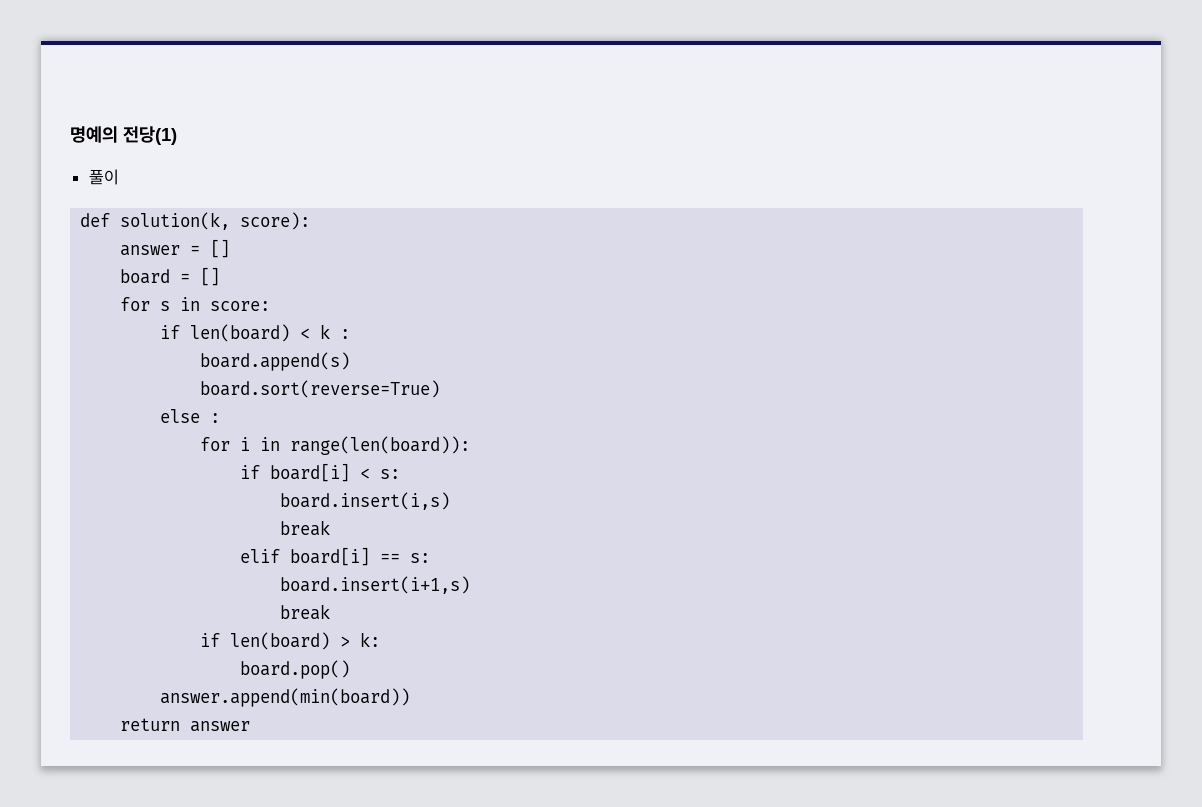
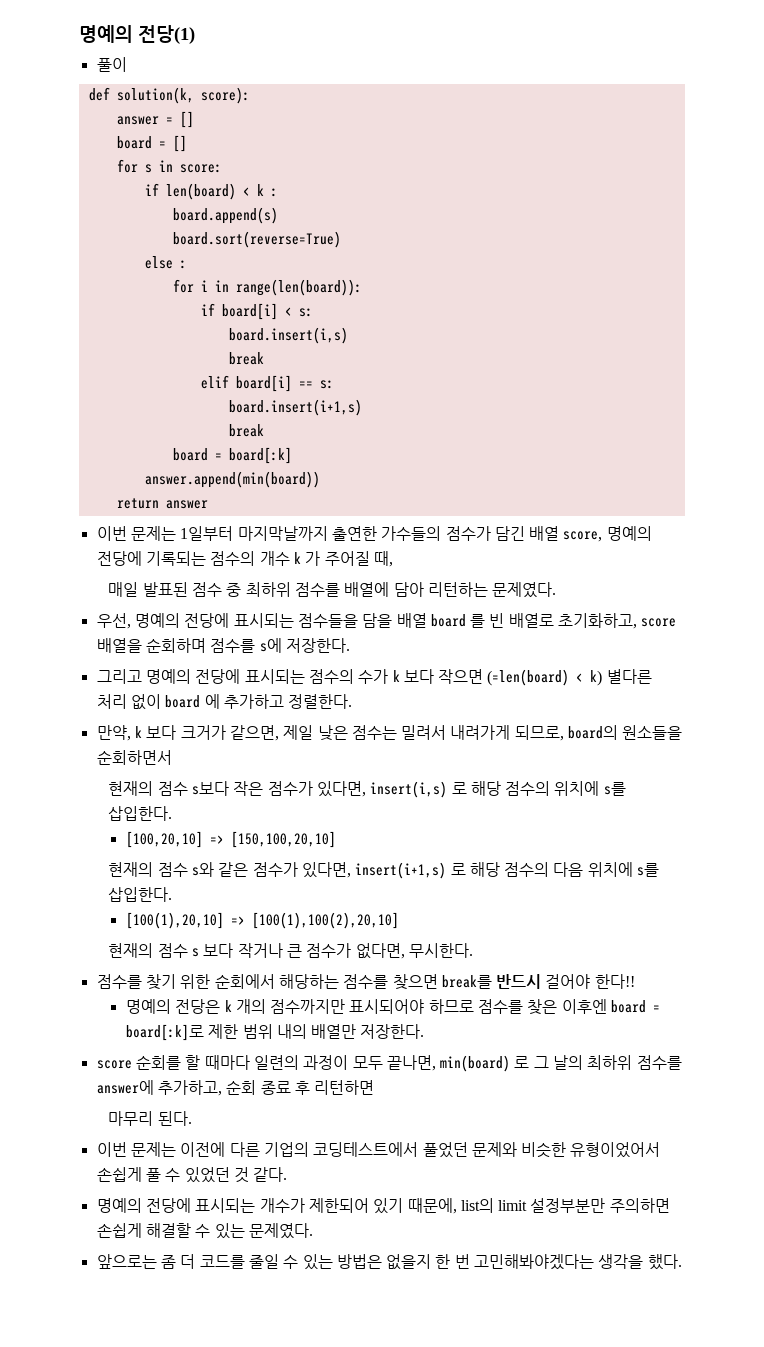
[200,632,381,650] [240,660,351,679] [160,688,411,707] [120,718,251,732] if len(board) > k: // board.pop() // answer.append(min(board)) // return answer -> [172,447,292,464] [144,471,320,488] [116,498,208,509] [96,526,652,542] [96,551,393,567] [108,582,557,598] [96,613,677,629] [96,638,350,653] [96,669,652,686] [96,694,353,710] [96,725,683,741] [96,750,172,765] [108,781,626,798] [108,806,173,821] [125,831,336,848] [108,862,660,879] [108,887,173,902] [125,912,399,929] [108,943,473,959] [96,974,635,990] [125,999,661,1015] [125,1024,425,1041] [96,1055,682,1072] [96,1080,375,1096] [108,1111,192,1126] [96,1142,661,1158] [96,1167,288,1183] [96,1198,670,1214] [96,1223,313,1239] [96,1254,682,1270] board = board[:k] // answer.append(min(board)) // return answer // 이번 문제는 1일부터 마지막날까지 출연한 가수들의 점수가 담긴 배열 score, 명예의 전당에 기록되는 점수의 개수 k 가 주어질 때, // 매일 발표된 점수 중 최하위 점수를 배열에 담아 리턴하는 문제였다. // 우선, 명예의 전당에 표시되는 점수들을 담을 배열 board 를 빈 배열로 초기화하고, score 배열을 순회하며 점수를 s에 저장한다. // 그리고 명예의 전당에 표시되는 점수의 수가 k 보다 작으면 (=len(board) < k) 별다른 처리 없이 board 에 추가하고 정렬한다. // 만약, k 보다 크거가 같으면, 제일 낮은 점수는 밀려서 내려가게 되므로, board의 원소들을 순회하면서 // 현재의 점수 s보다 작은 점수가 있다면, insert(i,s) 로 해당 점수의 위치에 s를 삽입한다. // [100,20,10] => [150,100,20,10] // 현재의 점수 s와 같은 점수가 있다면, insert(i+1,s) 로 해당 점수의 다음 위치에 s를 삽입한다. // [100(1),20,10] => [100(1),100(2),20,10] // 현재의 점수 s 보다 작거나 큰 점수가 없다면, 무시한다. // 점수를 찾기 위한 순회에서 해당하는 점수를 찾으면 break를 반드시 걸어야 한다!! // 명예의 전당은 k 개의 점수까지만 표시되어야 하므로 점수를 찾은 이후엔 board = board[:k]로 제한 범위 내의 배열만 저장한다. // score 순회를 할 때마다 일련의 과정이 모두 끝나면, min(board) 로 그 날의 최하위 점수를 answer에 추가하고, 순회 종료 후 리턴하면 // 마무리 된다. // 이번 문제는 이전에 다른 기업의 코딩테스트에서 풀었던 문제와 비슷한 유형이었어서 손쉽게 풀 수 있었던 것 같다. // 명예의 전당에 표시되는 개수가 제한되어 있기 때문에, list의 limit 설정부분만 주의하면 손쉽게 해결할 수 있는 문제였다. // 앞으로는 좀 더 코드를 줄일 수 있는 방법은 없을지 한 번 고민해봐야겠다는 생각을 했다.

